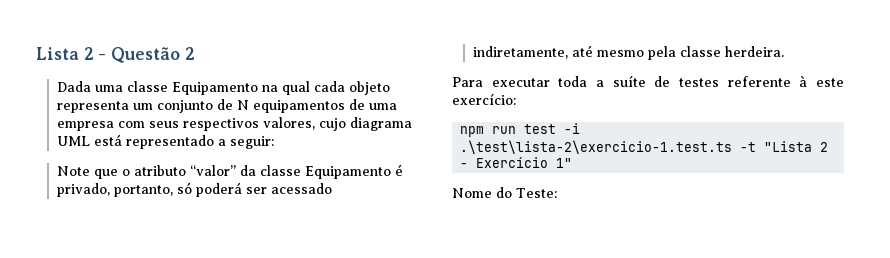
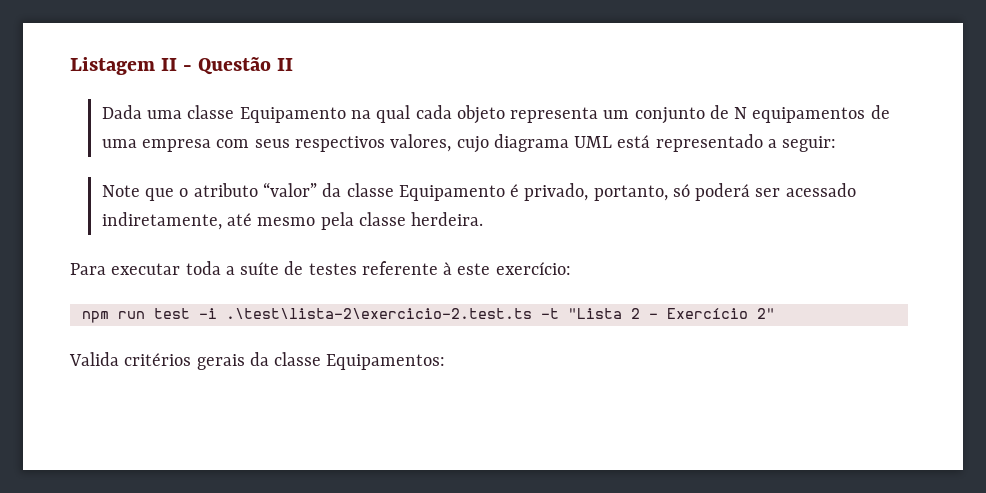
[36,47,94,60] Lista 2 -> [70,57,178,75] Listagem II
[184,47,195,60] 2 -> [277,58,294,71] II
[460,140,733,154] .\test\lista-2\exercicio-1.test.ts -> [225,308,532,319] .\test\lista-2\exercicio-2.test.ts
[556,158,573,168] [452,187,557,198] 1" // Nome do Teste: -> [756,308,775,319] [69,352,446,370] 2" // Valida critérios gerais da classe Equipamentos:

